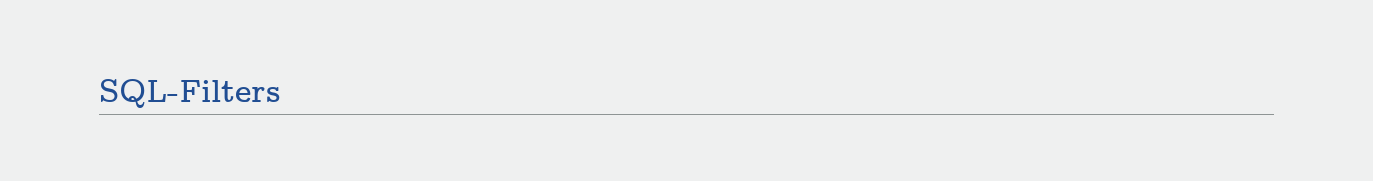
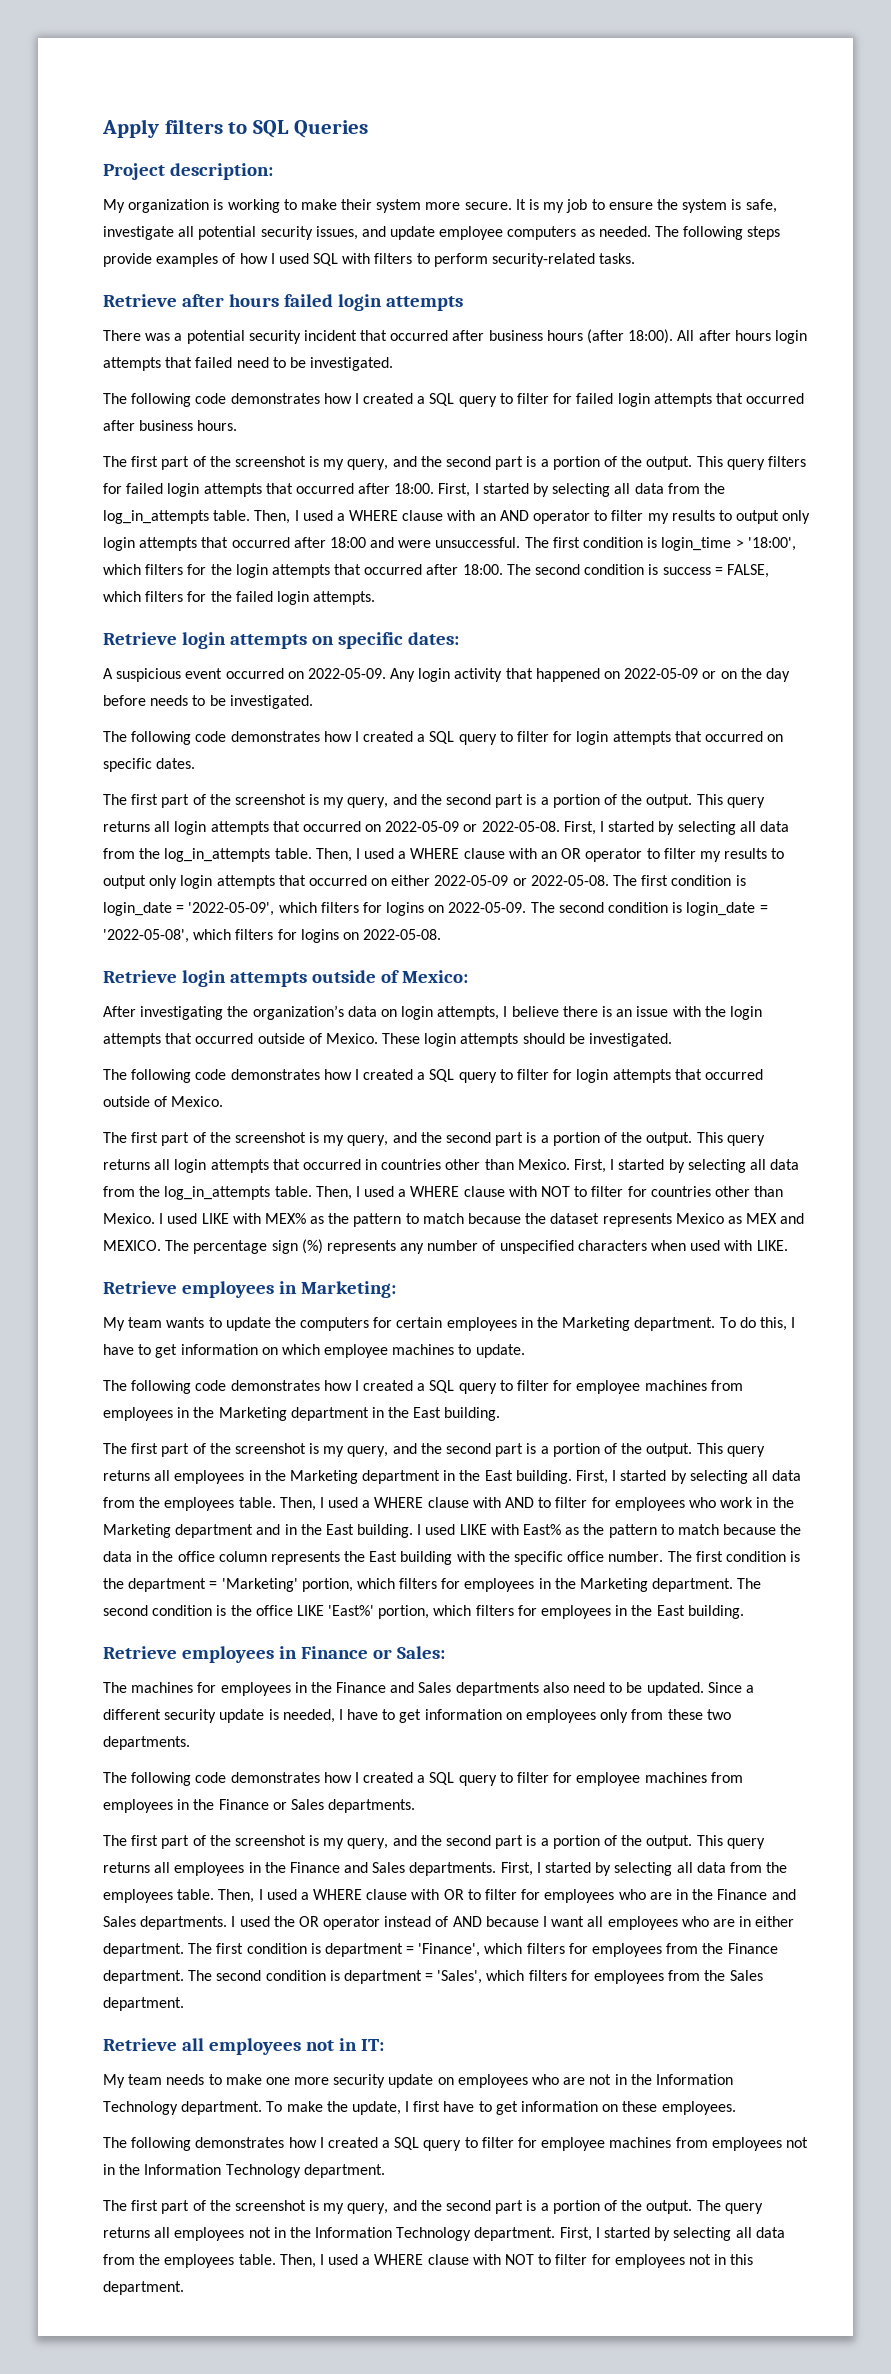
[99,79,281,108] SQL-Filters -> [102,119,368,138] [103,163,273,180] [103,199,777,213] [103,226,781,240] [103,253,636,267] [103,294,463,311] [103,329,807,344] [103,357,394,371] [103,393,805,407] [103,420,238,431] [103,456,806,470] [103,483,725,497] [103,510,811,524] [103,537,796,551] [103,564,769,578] [103,591,376,605] [103,632,459,649] [103,668,790,682] [103,695,313,709] [103,731,784,745] [103,758,196,772] [103,794,765,808] [103,821,789,835] [103,848,785,862] [103,875,746,889] [103,902,768,916] [103,929,442,943] [103,970,468,987] [103,1005,762,1020] [103,1033,673,1047] [103,1069,763,1083] [103,1096,224,1107] [103,1132,765,1146] [103,1159,800,1173] [103,1186,784,1200] [103,1213,805,1227] [103,1239,788,1254] [103,1281,396,1298] [103,1317,796,1331] [103,1344,525,1358] [103,1380,743,1394] [103,1407,501,1421] [103,1443,765,1457] [103,1470,802,1484] [103,1497,794,1511] [103,1524,802,1538] [103,1551,801,1565] [103,1578,762,1592] [103,1605,744,1619] [103,1646,445,1663] [103,1682,754,1696] [103,1709,731,1723] [103,1736,190,1750] [103,1772,743,1786] [103,1799,416,1813] [103,1835,765,1849] [103,1862,788,1876] [103,1889,796,1903] [103,1916,795,1930] [103,1943,778,1957] [103,1970,763,1984] [103,1997,184,2011] [103,2038,384,2055] [103,2074,733,2088] [103,2101,736,2115] [103,2137,808,2151] [103,2164,385,2178] [103,2200,763,2214] [103,2227,785,2241] [103,2254,754,2268] [103,2281,184,2295] Apply filters to SQL Queries // Project description: // My organization is working to make their system more secure. It is my job to ensure the system is safe, investigate all potential security issues, and update employee computers as needed. The following steps provide examples of how I used SQL with filters to perform security-related tasks. // Retrieve after hours failed login attempts // There was a potential security incident that occurred after business hours (after 18:00). All after hours login attempts that failed need to be investigated. // The following code demonstrates how I created a SQL query to filter for failed login attempts that occurred after business hours. // The first part of the screenshot is my query, and the second part is a portion of the output. This query filters for failed login attempts that occurred after 18:00. First, I started by selecting all data from the log_in_attempts table. Then, I used a WHERE clause with an AND operator to filter my results to output only login attempts that occurred after 18:00 and were unsuccessful. The first condition is login_time > '18:00', which filters for the login attempts that occurred after 18:00. The second condition is success = FALSE, which filters for the failed login attempts. // Retrieve login attempts on specific dates: // A suspicious event occurred on 2022-05-09. Any login activity that happened on 2022-05-09 or on the day before needs to be investigated. // The following code demonstrates how I created a SQL query to filter for login attempts that occurred on specific dates. // The first part of the screenshot is my query, and the second part is a portion of the output. This query returns all login attempts that occurred on 2022-05-09 or 2022-05-08. First, I started by selecting all data from the log_in_attempts table. Then, I used a WHERE clause with an OR operator to filter my results to output only login attempts that occurred on either 2022-05-09 or 2022-05-08. The first condition is login_date = '2022-05-09', which filters for logins on 2022-05-09. The second condition is login_date = '2022-05-08', which filters for logins on 2022-05-08. // Retrieve login attempts outside of Mexico: // After investigating the organization’s data on login attempts, I believe there is an issue with the login attempts that occurred outside of Mexico. These login attempts should be investigated. // The following code demonstrates how I created a SQL query to filter for login attempts that occurred outside of Mexico. // The first part of the screenshot is my query, and the second part is a portion of the output. This query returns all login attempts that occurred in countries other than Mexico. First, I started by selecting all data from the log_in_attempts table. Then, I used a WHERE clause with NOT to filter for countries other than Mexico. I used LIKE with MEX% as the pattern to match because the dataset represents Mexico as MEX and MEXICO. The percentage sign (%) represents any number of unspecified characters when used with LIKE. // Retrieve employees in Marketing: // My team wants to update the computers for certain employees in the Marketing department. To do this, I have to get information on which employee machines to update. // The following code demonstrates how I created a SQL query to filter for employee machines from employees in the Marketing department in the East building. // The first part of the screenshot is my query, and the second part is a portion of the output. This query returns all employees in the Marketing department in the East building. First, I started by selecting all data from the employees table. Then, I used a WHERE clause with AND to filter for employees who work in the Marketing department and in the East building. I used LIKE with East% as the pattern to match because the data in the office column represents the East building with the specific office number. The first condition is the department = 'Marketing' portion, which filters for employees in the Marketing department. The second condition is the office LIKE 'East%' portion, which filters for employees in the East building. // Retrieve employees in Finance or Sales: // The machines for employees in the Finance and Sales departments also need to be updated. Since a different security update is needed, I have to get information on employees only from these two departments. // The following code demonstrates how I created a SQL query to filter for employee machines from employees in the Finance or Sales departments. // The first part of the screenshot is my query, and the second part is a portion of the output. This query returns all employees in the Finance and Sales departments. First, I started by selecting all data from the employees table. Then, I used a WHERE clause with OR to filter for employees who are in the Finance and Sales departments. I used the OR operator instead of AND because I want all employees who are in either department. The first condition is department = 'Finance', which filters for employees from the Finance department. The second condition is department = 'Sales', which filters for employees from the Sales department. // Retrieve all employees not in IT: // My team needs to make one more security update on employees who are not in the Information Technology department. To make the update, I first have to get information on these employees. // The following demonstrates how I created a SQL query to filter for employee machines from employees not in the Information Technology department. // The first part of the screenshot is my query, and the second part is a portion of the output. The query returns all employees not in the Information Technology department. First, I started by selecting all data from the employees table. Then, I used a WHERE clause with NOT to filter for employees not in this department.

